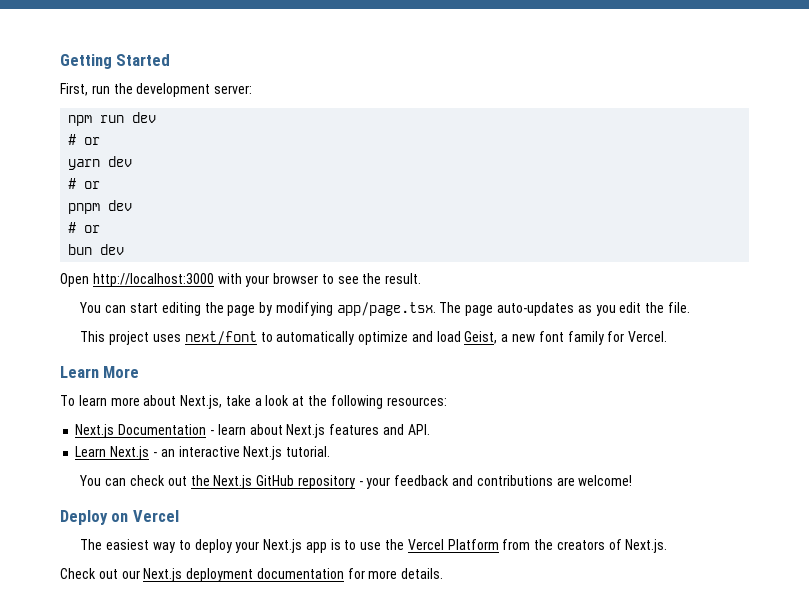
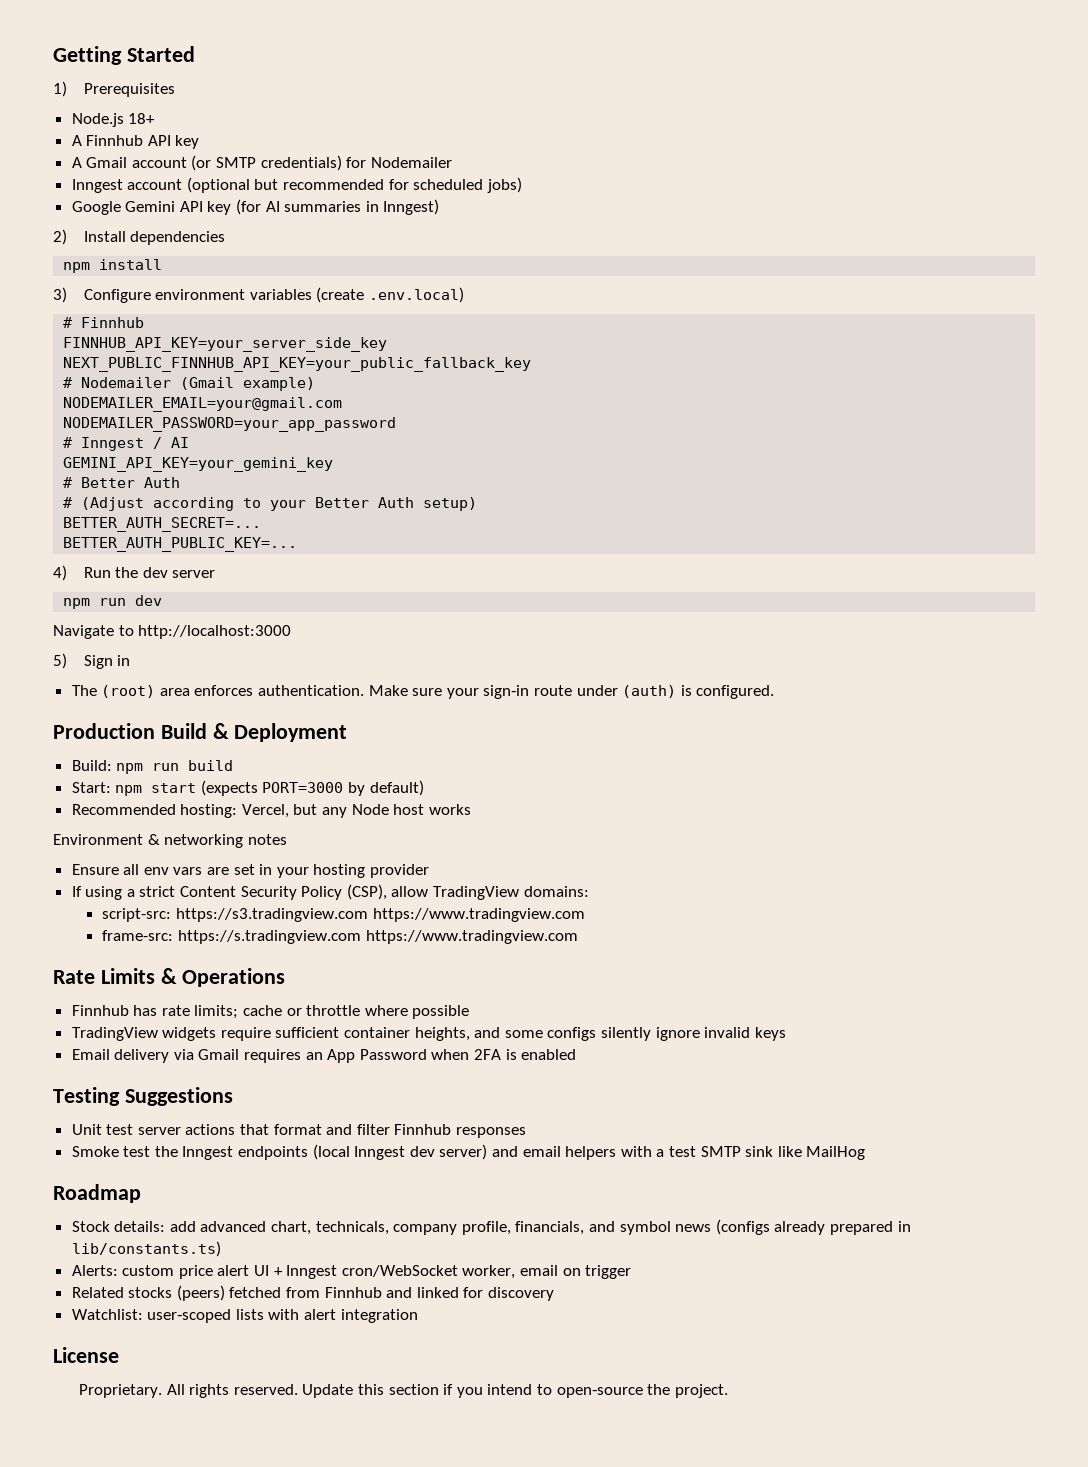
[60,83,253,97] [68,112,157,126] [68,134,101,145] [68,156,133,170] [68,178,101,189] [68,200,133,214] [68,222,101,233] [68,244,125,255] [60,273,422,287] [79,302,690,316] [80,331,668,345] [60,366,140,378] [60,395,447,409] [75,424,430,438] [75,446,331,460] [79,475,633,489] [60,510,179,525] [80,539,668,553] [60,568,444,582] First, run the development server: // npm run dev // # or // yarn dev // # or // pnpm dev // # or // bun dev // Open http://localhost:3000 with your browser to see the result. // You can start editing the page by modifying app/page.tsx. The page auto-updates as you edit the file. // This project uses next/font to automatically optimize and load Geist, a new font family for Vercel. // Learn More // To learn more about Next.js, take a look at the following resources: // Next.js Documentation - learn about Next.js features and API. // Learn Next.js - an interactive Next.js tutorial. // You can check out the Next.js GitHub repository - your feedback and contributions are welcome! // Deploy on Vercel // The easiest way to deploy your Next.js app is to use the Vercel Platform from the creators of Next.js. // Check out our Next.js deployment documentation for more details. -> [53,81,175,97] [71,113,156,127] [71,135,200,149] [71,155,452,171] [71,177,522,193] [71,199,440,215] [53,229,226,245] [63,259,163,273] [53,287,465,303] [63,317,145,328] [63,337,388,352] [63,357,532,372] [63,377,316,391] [63,397,343,412] [63,417,397,432] [63,437,190,451] [63,457,334,472] [63,477,181,488] [63,497,478,511] [63,517,262,532] [63,537,298,552] [53,565,216,581] [63,595,163,609] [53,625,292,639] [53,653,131,669] [71,685,775,699] [53,723,348,742] [71,760,234,774] [71,780,424,796] [71,804,471,818] [53,834,287,848] [71,864,430,878] [71,884,589,900] [102,908,585,922] [102,930,578,944] [53,968,286,987] [71,1005,470,1019] [71,1027,786,1041] [71,1049,577,1063] [53,1087,233,1106] [71,1124,527,1138] [71,1144,866,1160] [53,1184,141,1203] [71,1219,911,1235] [71,1241,221,1257] [71,1265,632,1279] [71,1285,555,1301] [71,1309,418,1323] [53,1347,119,1363] [79,1384,728,1398] 1) Prerequisites // Node.js 18+ // A Finnhub API key // A Gmail account (or SMTP credentials) for Nodemailer // Inngest account (optional but recommended for scheduled jobs) // Google Gemini API key (for AI summaries in Inngest) // 2) Install dependencies // npm install // 3) Configure environment variables (create .env.local) // # Finnhub // FINNHUB_API_KEY=your_server_side_key // NEXT_PUBLIC_FINNHUB_API_KEY=your_public_fallback_key // # Nodemailer (Gmail example) // NODEMAILER_EMAIL=your@gmail.com // NODEMAILER_PASSWORD=your_app_password // # Inngest / AI // GEMINI_API_KEY=your_gemini_key // # Better Auth // # (Adjust according to your Better Auth setup) // BETTER_AUTH_SECRET=... // BETTER_AUTH_PUBLIC_KEY=... // 4) Run the dev server // npm run dev // Navigate to http://localhost:3000 // 5) Sign in // The (root) area enforces authentication. Make sure your sign‑in route under (auth) is configured. // Production Build & Deployment // Build: npm run build // Start: npm start (expects PORT=3000 by default) // Recommended hosting: Vercel, but any Node host works // Environment & networking notes // Ensure all env vars are set in your hosting provider // If using a strict Content Security Policy (CSP), allow TradingView domains: // script-src: https://s3.tradingview.com https://www.tradingview.com // frame-src: https://s.tradingview.com https://www.tradingview.com // Rate Limits & Operations // Finnhub has rate limits; cache or throttle where possible // TradingView widgets require sufficient container heights, and some configs silently ignore invalid keys // Email delivery via Gmail requires an App Password when 2FA is enabled // Testing Suggestions // Unit test server actions that format and filter Finnhub responses // Smoke test the Inngest endpoints (local Inngest dev server) and email helpers with a test SMTP sink like MailHog // Roadmap // Stock details: add advanced chart, technicals, company profile, financials, and symbol news (configs already prepared in lib/constants.ts) // Alerts: custom price alert UI + Inngest cron/WebSocket worker, email on trigger // Related stocks (peers) fetched from Finnhub and linked for discovery // Watchlist: user‑scoped lists with alert integration // License // Proprietary. All rights reserved. Update this section if you intend to open‑source the project.

